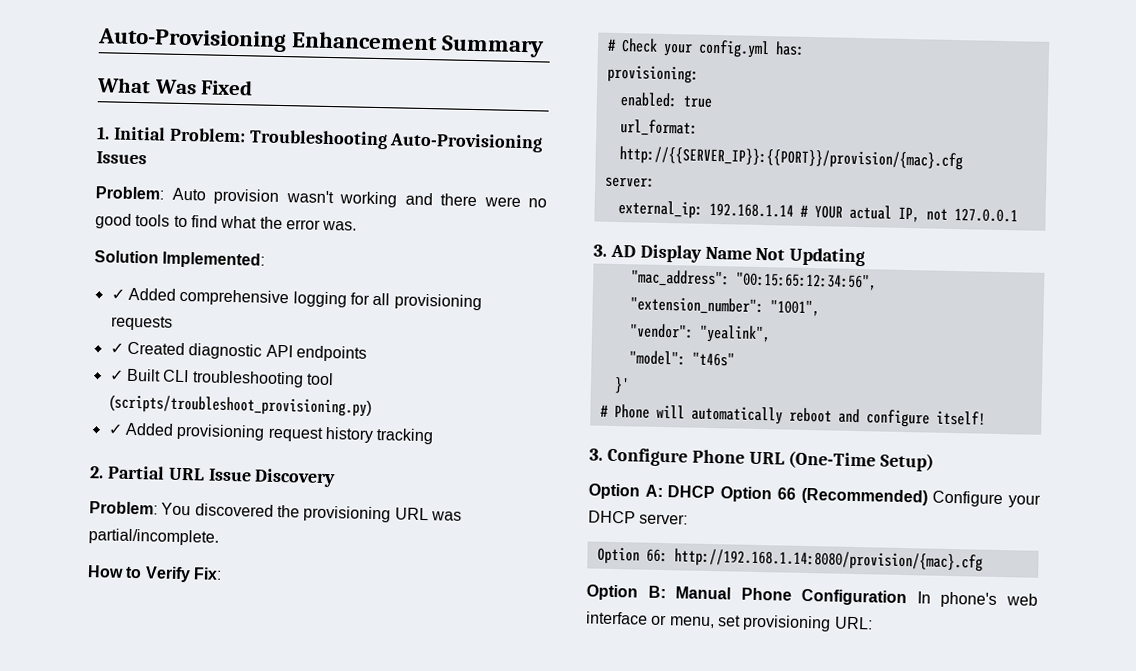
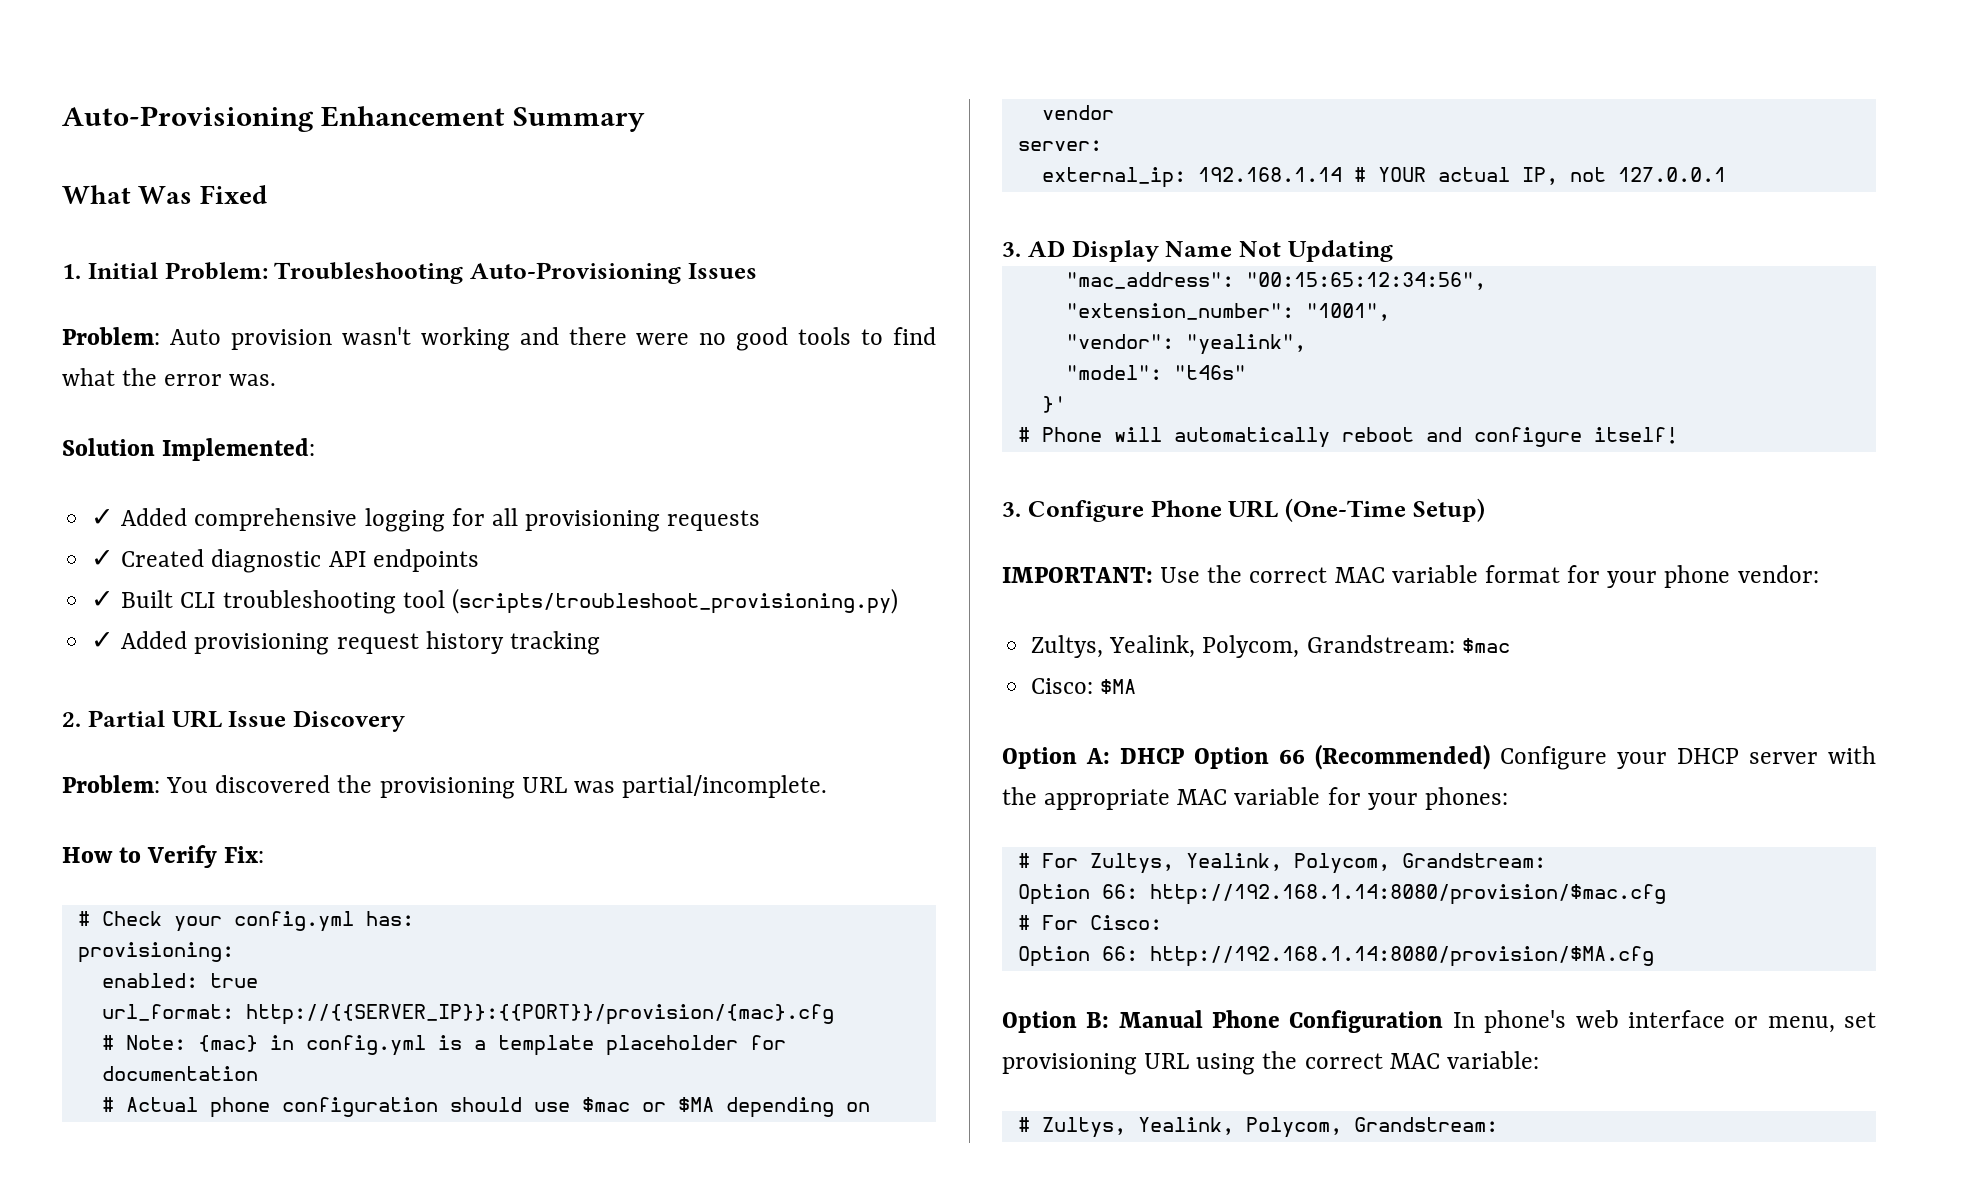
(963, 158) none -> [101,1035,786,1056] [101,1066,258,1081] [101,1097,870,1118] [1041,105,1114,120] // # Note: {mac} in config.yml is a template placeholder for documentation // # Actual phone configuration should use $mac or $MA depending on vendor
(935, 462) none -> [1002,565,1819,588] [1031,635,1510,658] [1031,678,1137,694] // IMPORTANT: Use the correct MAC variable format for your phone vendor: // Zultys, Yealink, Polycom, Grandstream: $mac // Cisco: $MA
[639,513,689,525] [596,546,983,572] server: // Option 66: http://192.168.1.14:8080/provision/{mac}.cfg -> [1749,746,1876,764] [1002,787,1508,810] [1017,853,1546,874] [1017,884,1666,905] [1017,915,1162,930] [1017,946,1654,967] server with the appropriate MAC variable for your phones: // # For Zultys, Yealink, Polycom, Grandstream: // Option 66: http://192.168.1.14:8080/provision/$mac.cfg // # For Cisco: // Option 66: http://192.168.1.14:8080/provision/$MA.cfg
[833,616,873,630] URL: -> [1144,1051,1539,1075] [1017,1117,1498,1138] URL using the correct MAC variable: // # Zultys, Yealink, Polycom, Grandstream:

